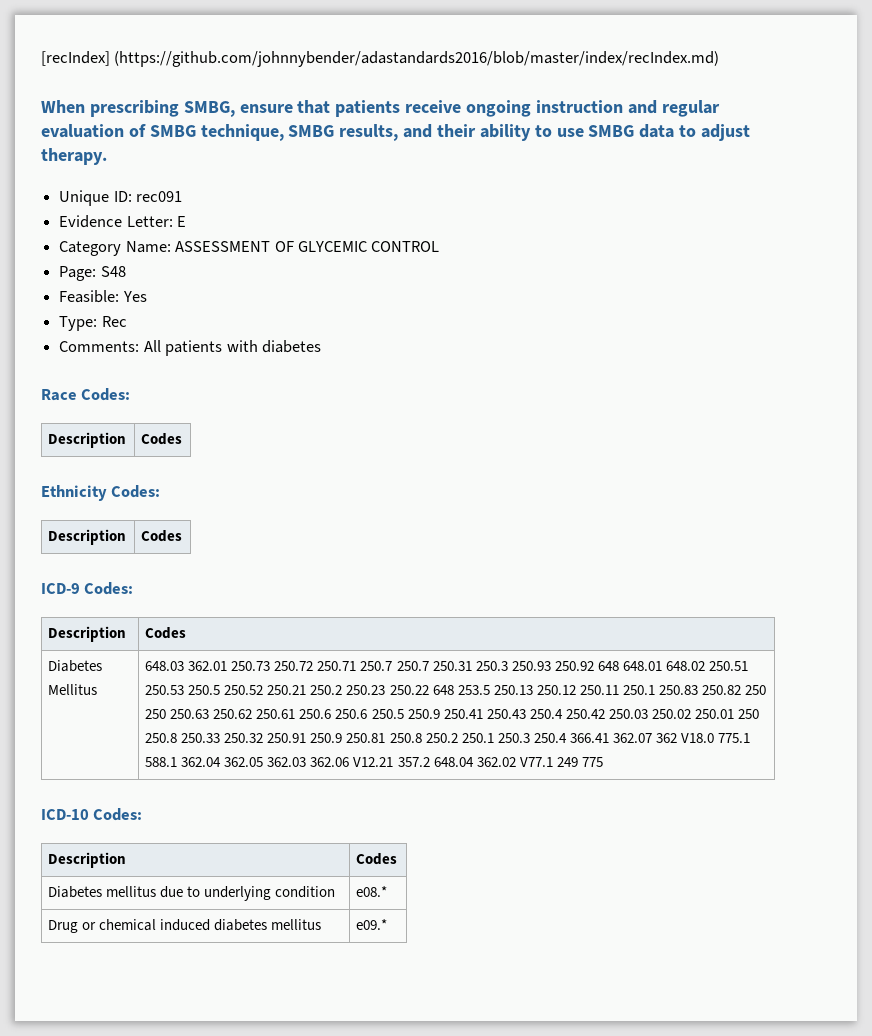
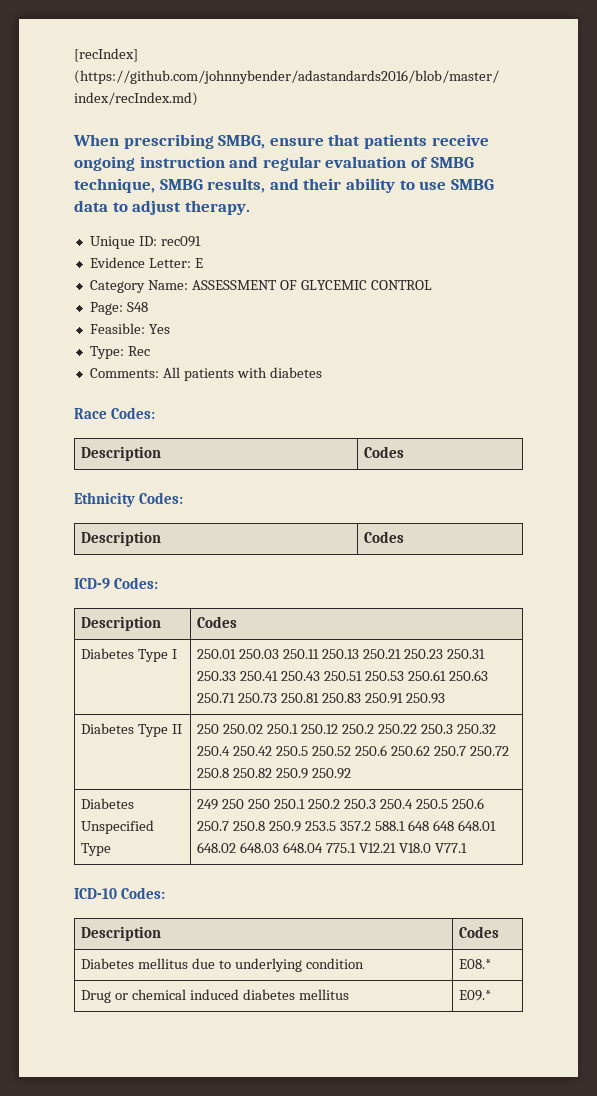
[48,684,98,695] [145,661,748,671] [145,685,766,695] [145,709,759,719] [145,733,750,743] [145,757,516,767] Mellitus | 648.03 362.01 250.73 250.72 250.71 250.7 250.7 250.31 250.3 250.93 250.92 648 648.01 648.02 250.51 250.53 250.5 250.52 250.21 250.2 250.23 250.22 648 253.5 250.13 250.12 250.11 250.1 250.83 250.82 250 250 250.63 250.62 250.61 250.6 250.6 250.5 250.9 250.41 250.43 250.4 250.42 250.03 250.02 250.01 250 250.8 250.33 250.32 250.91 250.9 250.81 250.8 250.2 250.1 250.3 250.4 366.41 362.07 362 V18.0 775.1 588.1 362.04 362.05 362.03 362.06 V12.21 357.2 648.04 362.02 -> [138,649,178,662] [197,649,485,659] [197,670,488,681] [197,693,445,704] [81,723,183,737] [197,724,496,734] [197,745,509,756] [197,768,352,779] [81,798,135,809] [81,820,155,834] [81,843,112,856] [197,798,484,810] [197,820,496,832] [197,842,431,853] Type I | 250.01 250.03 250.11 250.13 250.21 250.23 250.31 250.33 250.41 250.43 250.51 250.53 250.61 250.63 250.71 250.73 250.81 250.83 250.91 250.93 // Diabetes Type II | 250 250.02 250.1 250.12 250.2 250.22 250.3 250.32 250.4 250.42 250.5 250.52 250.6 250.62 250.7 250.72 250.8 250.82 250.9 250.92 // Diabetes Unspecified Type | 249 250 250 250.1 250.2 250.3 250.4 250.5 250.6 250.7 250.8 250.9 253.5 357.2 588.1 648 648 648.01 648.02 648.03 648.04 775.1 V12.21 V18.0
[556,757,603,767] 249 775 -> (467, 848) none
[356,886,388,897] e08.* -> [459,959,492,969] E08.*
[356,919,388,930] e09.* -> [459,990,492,1001] E09.*

